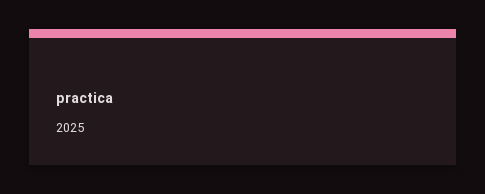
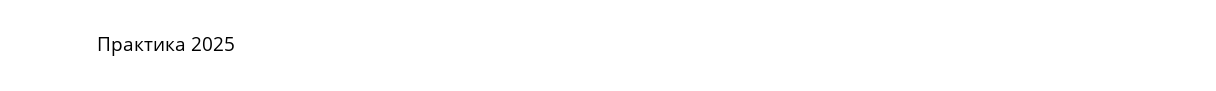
[56,92,113,106] practica // -> [97,37,186,56] Практика

